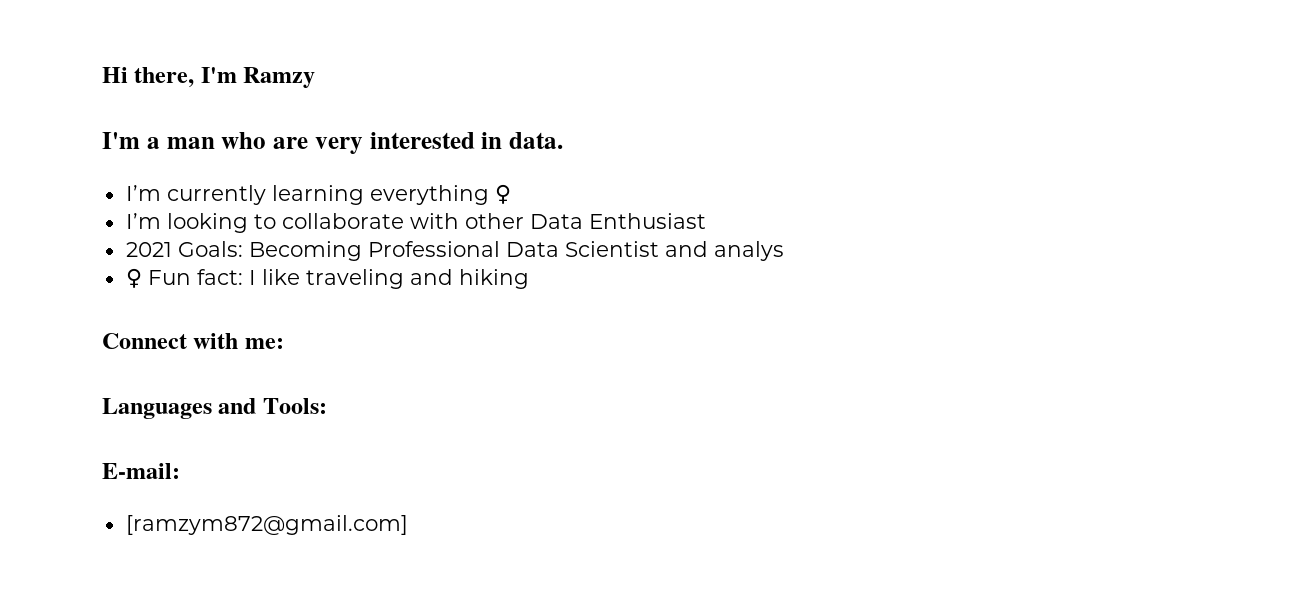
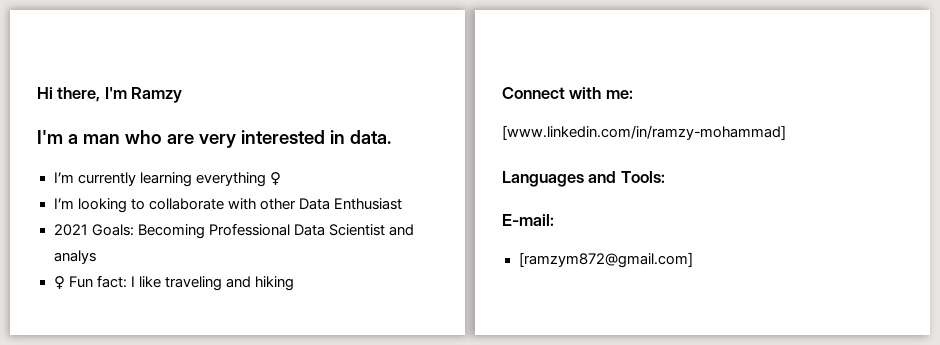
(284, 343) none -> [502,125,786,140] // [www.linkedin.com/in/ramzy-mohammad]

